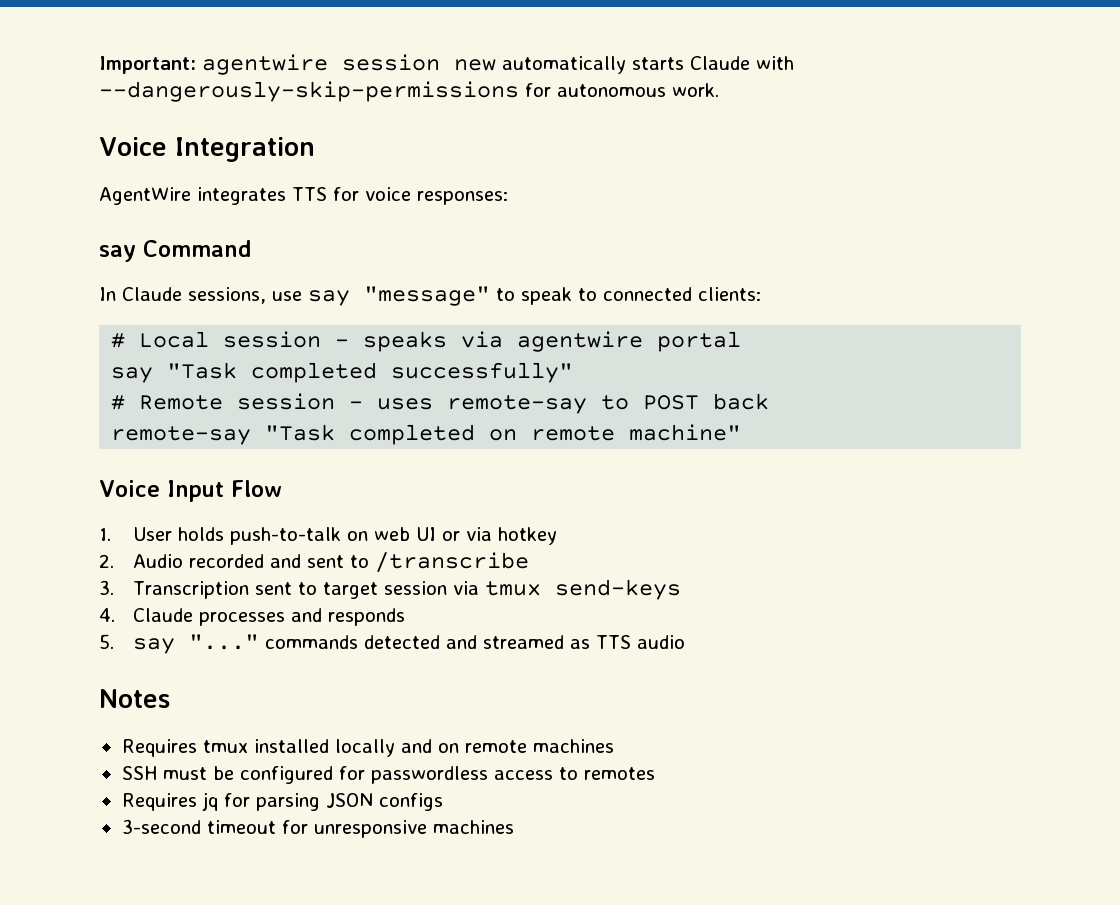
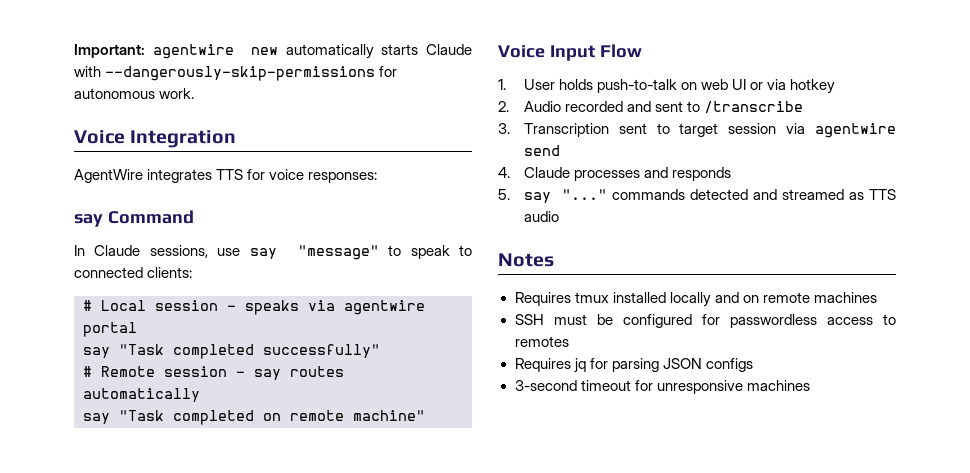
[342,54,440,71] session -> (234, 51) none
[377,393,770,414] [111,426,252,445] uses remote-say to POST back // remote-say -> [254,366,344,380] [83,388,200,402] [83,413,110,424] say routes automatically // say
[485,579,682,600] tmux send-keys -> [815,123,896,138] [523,145,560,156] agentwire send

